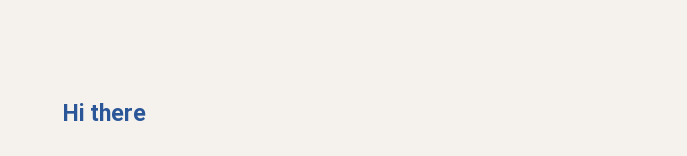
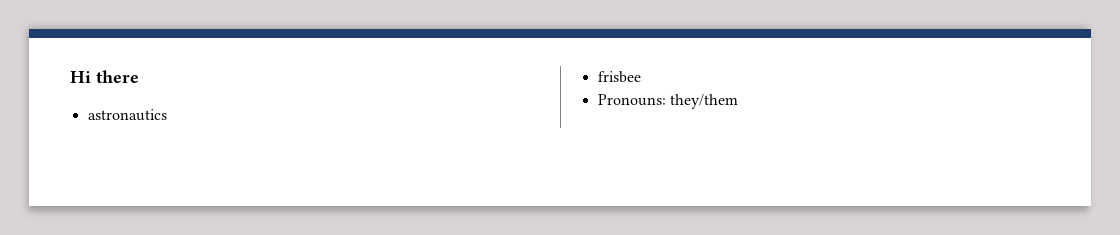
(147, 112) none -> [87,109,167,121] [597,71,641,83] [597,94,738,109] // astronautics // frisbee // Pronouns: they/them

